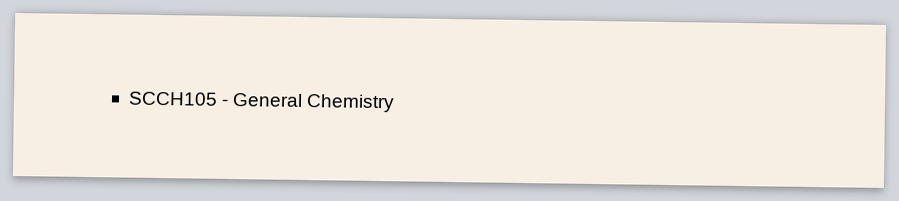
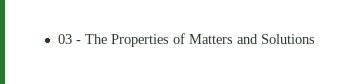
[127,91,396,113] SCCH105 - General Chemistry -> [57,33,315,47] 03 - The Properties of Matters and Solutions

